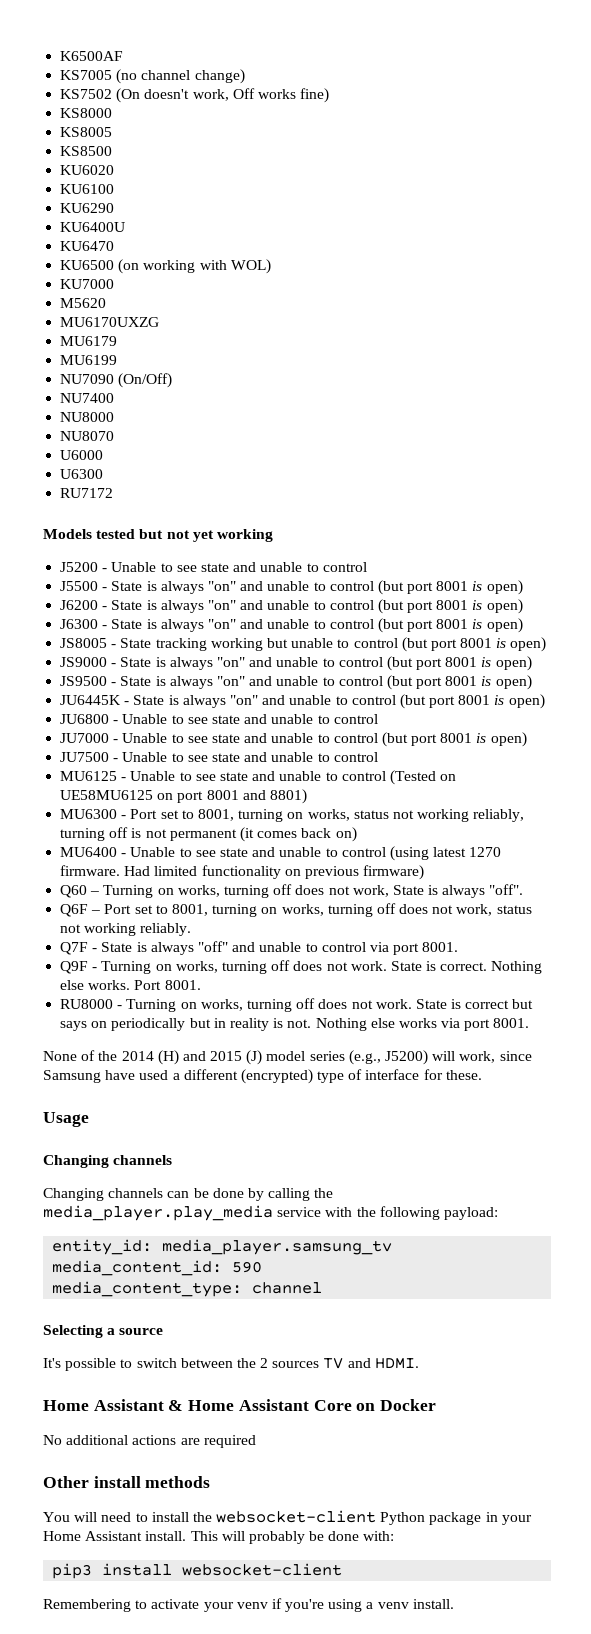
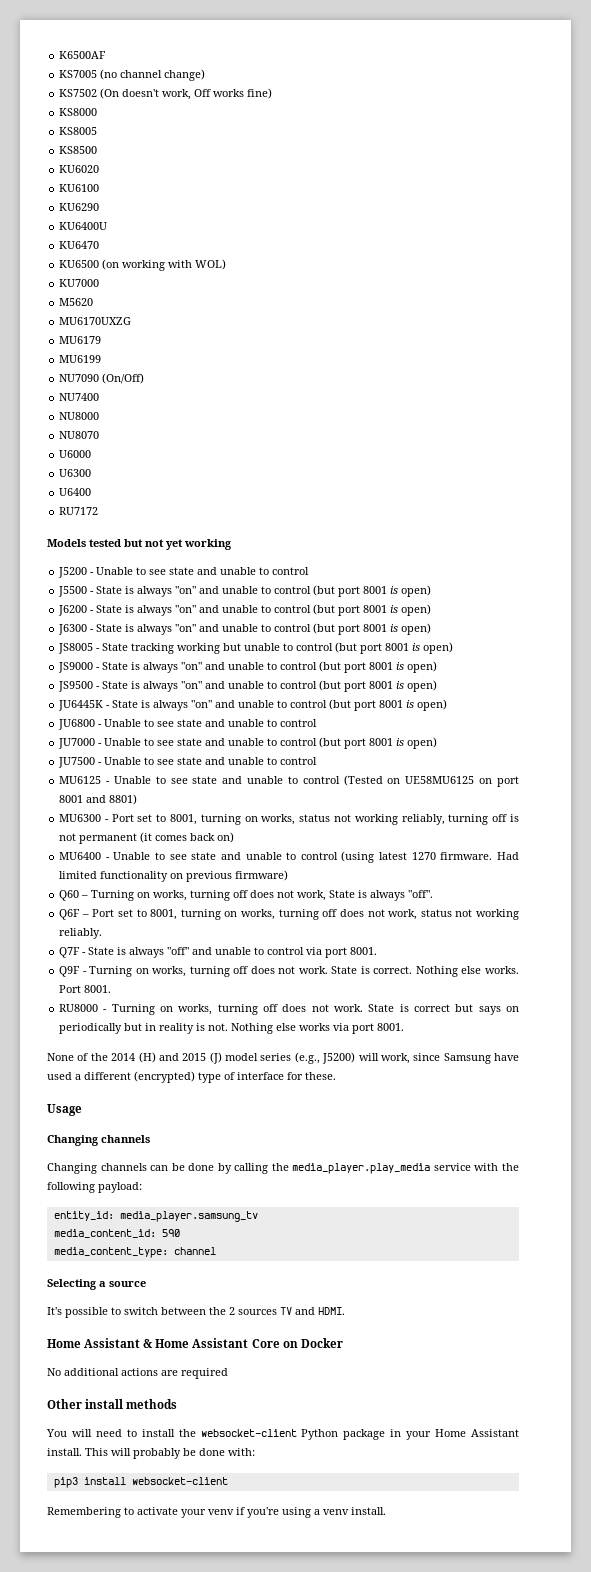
(104, 474) none -> [59,488,92,496] // U6400

